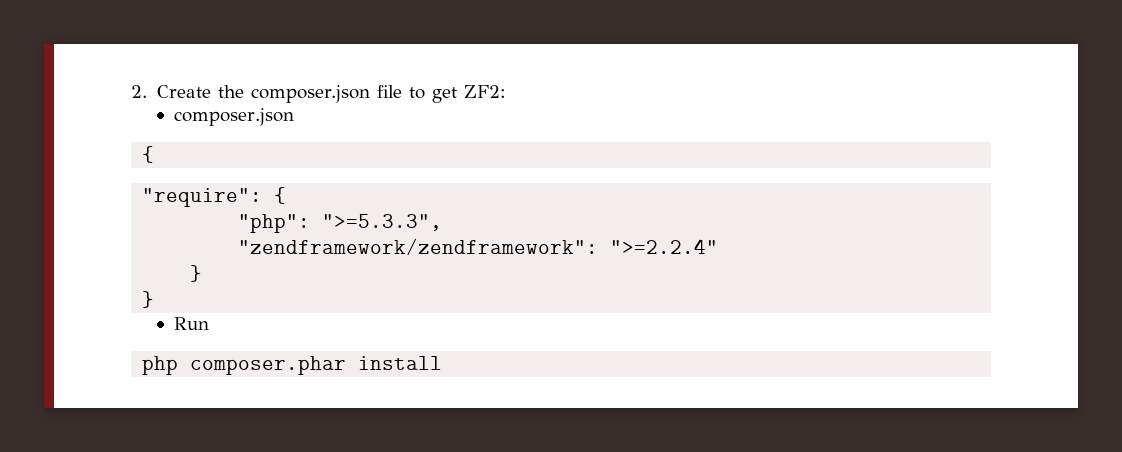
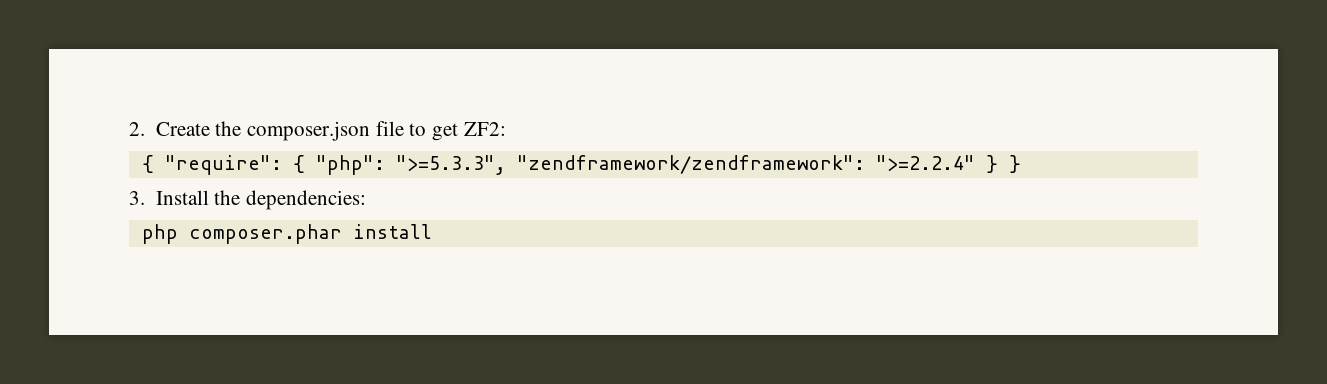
[173,108,294,126] [142,146,155,163] // composer.json // { // -> [141,155,154,173] // {
(287, 195) // -> (305, 164) none
(443, 222) // -> (506, 165) none
[190,265,203,282] [142,291,155,308] [173,317,209,330] // } // } // Run -> [985,155,1021,173] [129,190,366,210] } } // 3. Install the dependencies:

